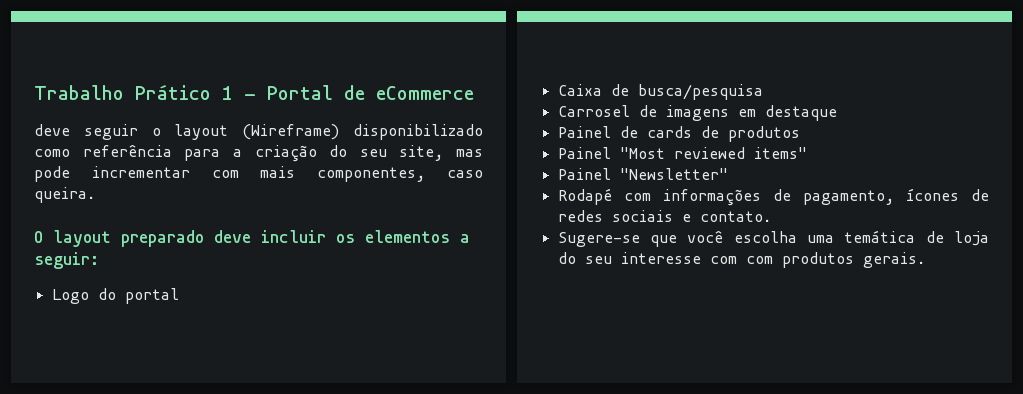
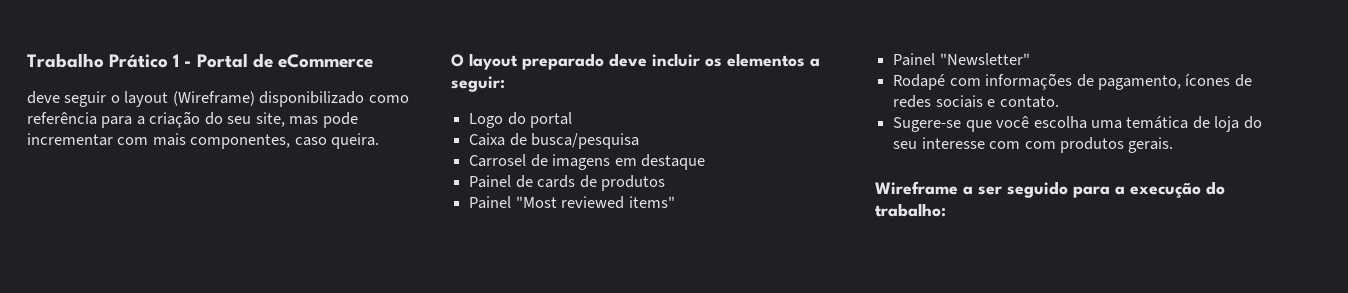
(925, 260) none -> [875,181,1225,198] [875,203,946,217] // Wireframe a ser seguido para a execução do trabalho:

